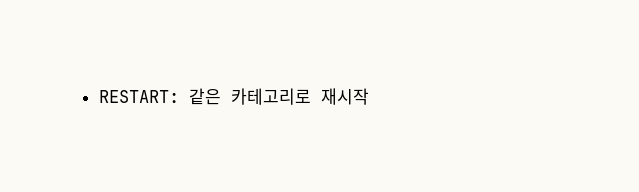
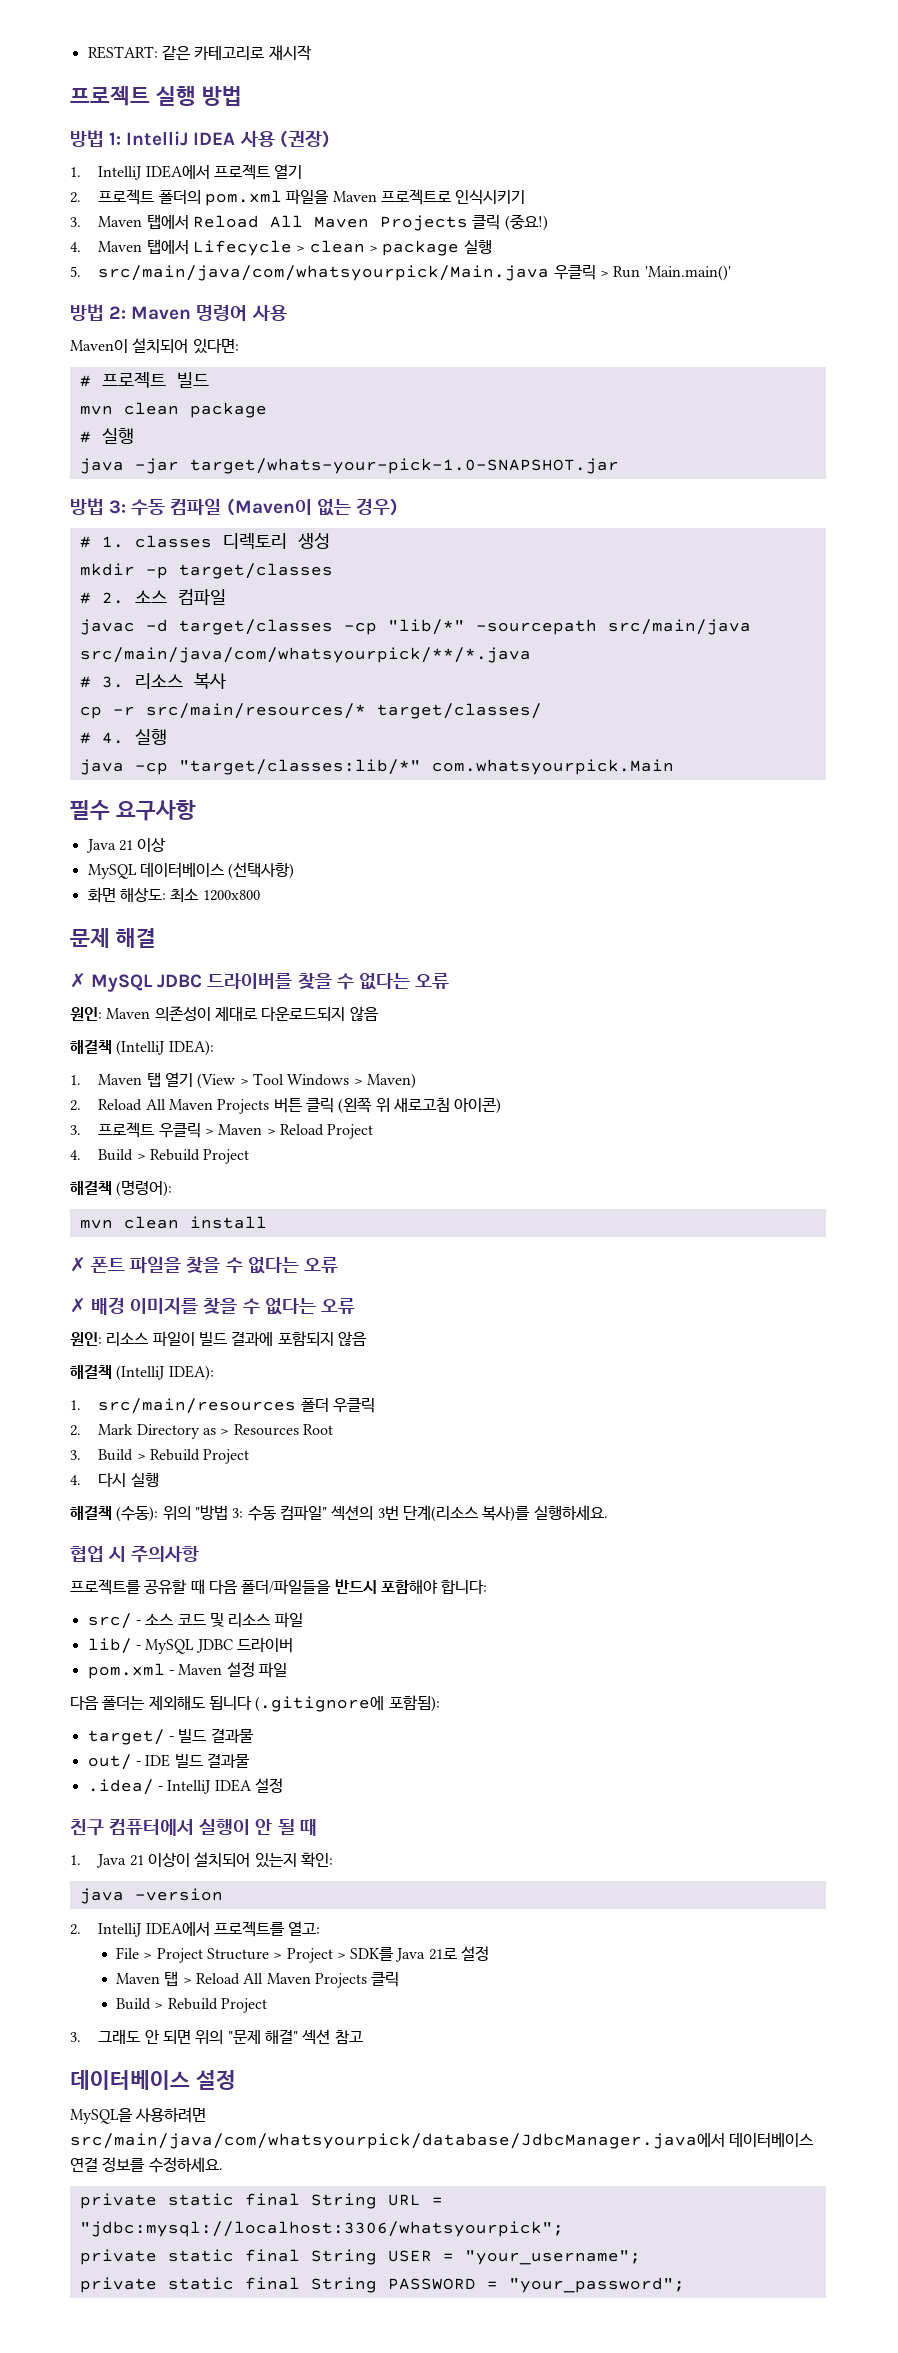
(369, 96) none -> [70,86,242,106] [70,130,330,148] [70,164,303,180] [70,189,526,206] [70,214,548,231] [70,239,492,256] [70,265,731,281] [70,304,287,322] [70,338,239,354] [79,372,209,388] [79,402,267,418] [79,428,134,444] [79,458,619,474] [70,498,398,516] [79,533,330,550] [79,563,333,579] [79,588,226,606] [79,619,751,635] [79,647,531,663] [79,673,227,689] [79,703,542,719] [79,729,167,745] [79,759,674,775] [70,800,196,821] [85,838,167,853] [87,862,295,879] [87,887,260,903] [70,928,156,948] [70,973,449,992] [70,1006,379,1021] [70,1040,214,1056] [70,1072,416,1089] [70,1097,502,1114] [70,1122,374,1139] [70,1149,250,1164] [70,1181,173,1197] [79,1216,267,1229] [70,1256,338,1274] [70,1297,355,1315] [70,1331,367,1347] [70,1365,214,1381] [70,1398,375,1414] [70,1424,333,1439] [70,1449,250,1464] [70,1472,159,1487] [70,1505,608,1522] [70,1545,200,1563] [70,1579,488,1595] [87,1612,303,1629] [87,1638,293,1654] [87,1662,287,1679] [70,1695,440,1712] [87,1728,254,1745] [87,1753,250,1770] [87,1778,283,1795] [70,1818,317,1836] [70,1852,333,1868] [79,1888,223,1904] [70,1921,321,1937] [115,1946,490,1963] [115,1971,400,1988] [115,1998,267,2013] [70,2029,363,2044] [70,2070,236,2090] [70,2107,207,2124] [70,2132,814,2149] [70,2157,223,2173] [79,2193,443,2209] [79,2221,564,2237] [79,2249,641,2265] [79,2277,685,2293] // 프로젝트 실행 방법 // 방법 1: IntelliJ IDEA 사용 (권장) // 1. IntelliJ IDEA에서 프로젝트 열기 // 2. 프로젝트 폴더의 pom.xml 파일을 Maven 프로젝트로 인식시키기 // 3. Maven 탭에서 Reload All Maven Projects 클릭 (중요!) // 4. Maven 탭에서 Lifecycle > clean > package 실행 // 5. src/main/java/com/whatsyourpick/Main.java 우클릭 > Run 'Main.main()' // 방법 2: Maven 명령어 사용 // Maven이 설치되어 있다면: // # 프로젝트 빌드 // mvn clean package // # 실행 // java -jar target/whats-your-pick-1.0-SNAPSHOT.jar // 방법 3: 수동 컴파일 (Maven이 없는 경우) // # 1. classes 디렉토리 생성 // mkdir -p target/classes // # 2. 소스 컴파일 // javac -d target/classes -cp "lib/*" -sourcepath src/main/java src/main/java/com/whatsyourpick/**/*.java // # 3. 리소스 복사 // cp -r src/main/resources/* target/classes/ // # 4. 실행 // java -cp "target/classes:lib/*" com.whatsyourpick.Main // 필수 요구사항 // Java 21 이상 // MySQL 데이터베이스 (선택사항) // 화면 해상도: 최소 1200x800 // 문제 해결 // ✗ MySQL JDBC 드라이버를 찾을 수 없다는 오류 // 원인: Maven 의존성이 제대로 다운로드되지 않음 // 해결책 (IntelliJ IDEA): // 1. Maven 탭 열기 (View > Tool Windows > Maven) // 2. Reload All Maven Projects 버튼 클릭 (왼쪽 위 새로고침 아이콘) // 3. 프로젝트 우클릭 > Maven > Reload Project // 4. Build > Rebuild Project // 해결책 (명령어): // mvn clean install // ✗ 폰트 파일을 찾을 수 없다는 오류 // ✗ 배경 이미지를 찾을 수 없다는 오류 // 원인: 리소스 파일이 빌드 결과에 포함되지 않음 // 해결책 (IntelliJ IDEA): // 1. src/main/resources 폴더 우클릭 // 2. Mark Directory as > Resources Root // 3. Build > Rebuild Project // 4. 다시 실행 // 해결책 (수동): 위의 "방법 3: 수동 컴파일" 섹션의 3번 단계(리소스 복사)를 실행하세요. // 협업 시 주의사항 // 프로젝트를 공유할 때 다음 폴더/파일들을 반드시 포함해야 합니다: // src/ - 소스 코드 및 리소스 파일 // lib/ - MySQL JDBC 드라이버 // pom.xml - Maven 설정 파일 // 다음 폴더는 제외해도 됩니다 (.gitignore에 포함됨): // target/ - 빌드 결과물 // out/ - IDE 빌드 결과물 // .idea/ - IntelliJ IDEA 설정 // 친구 컴퓨터에서 실행이 안 될 때 // 1. Java 21 이상이 설치되어 있는지 확인: // java -version // 2. IntelliJ IDEA에서 프로젝트를 열고: // File > Project Structure > Project > SDK를 Java 21로 설정 // Maven 탭 > Reload All Maven Projects 클릭 // Build > Rebuild Project // 3. 그래도 안 되면 위의 "문제 해결" 섹션 참고 // 데이터베이스 설정 // MySQL을 사용하려면 src/main/java/com/whatsyourpick/database/JdbcManager.java에서 데이터베이스 연결 정보를 수정하세요. // private static final String URL = "jdbc:mysql://localhost:3306/whatsyourpick"; // private static final String USER = "your_username"; // private static final String PASSWORD = "your_password";

